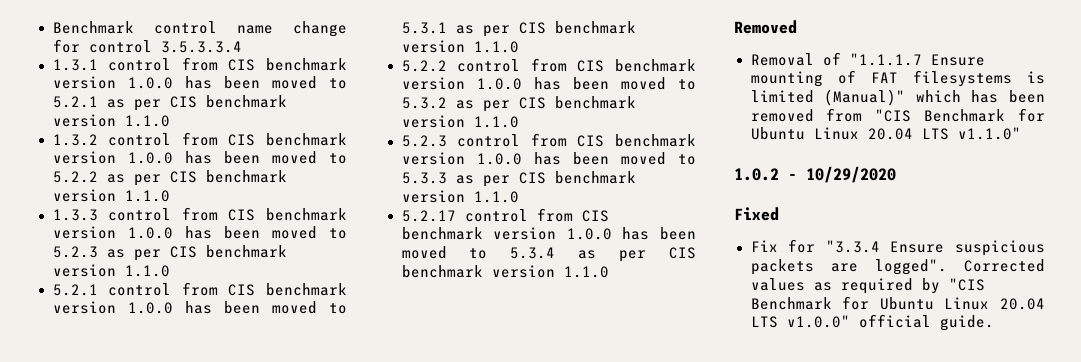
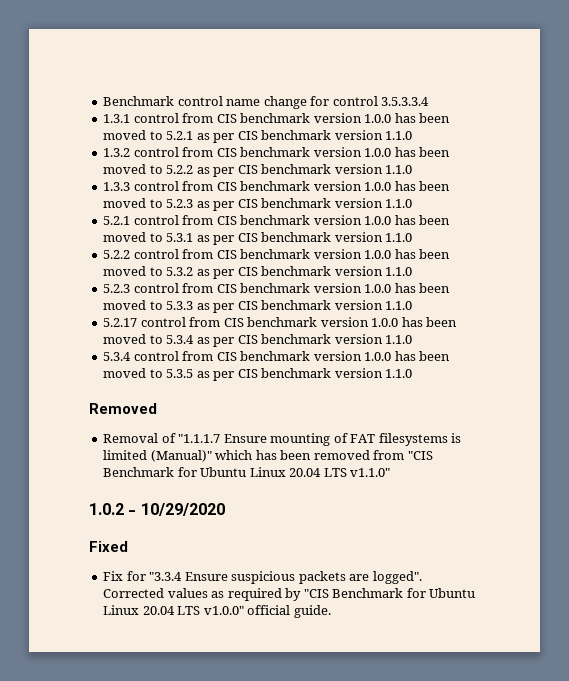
(609, 272) none -> [103,351,451,361] [103,368,413,381] // 5.3.4 control from CIS benchmark version 1.0.0 has been moved to 5.3.5 as per CIS benchmark version 1.1.0

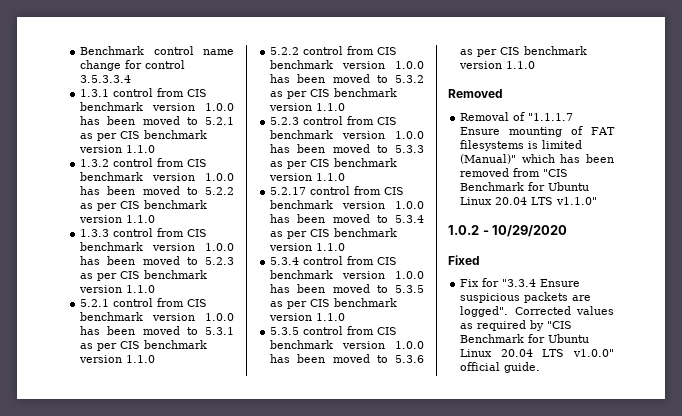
(413, 373) none -> [270,326,398,335] [270,340,424,349] [270,354,424,363] [460,46,588,57] [459,61,536,69] // 5.3.5 control from CIS benchmark version 1.0.0 has been moved to 5.3.6 as per CIS benchmark version 1.1.0

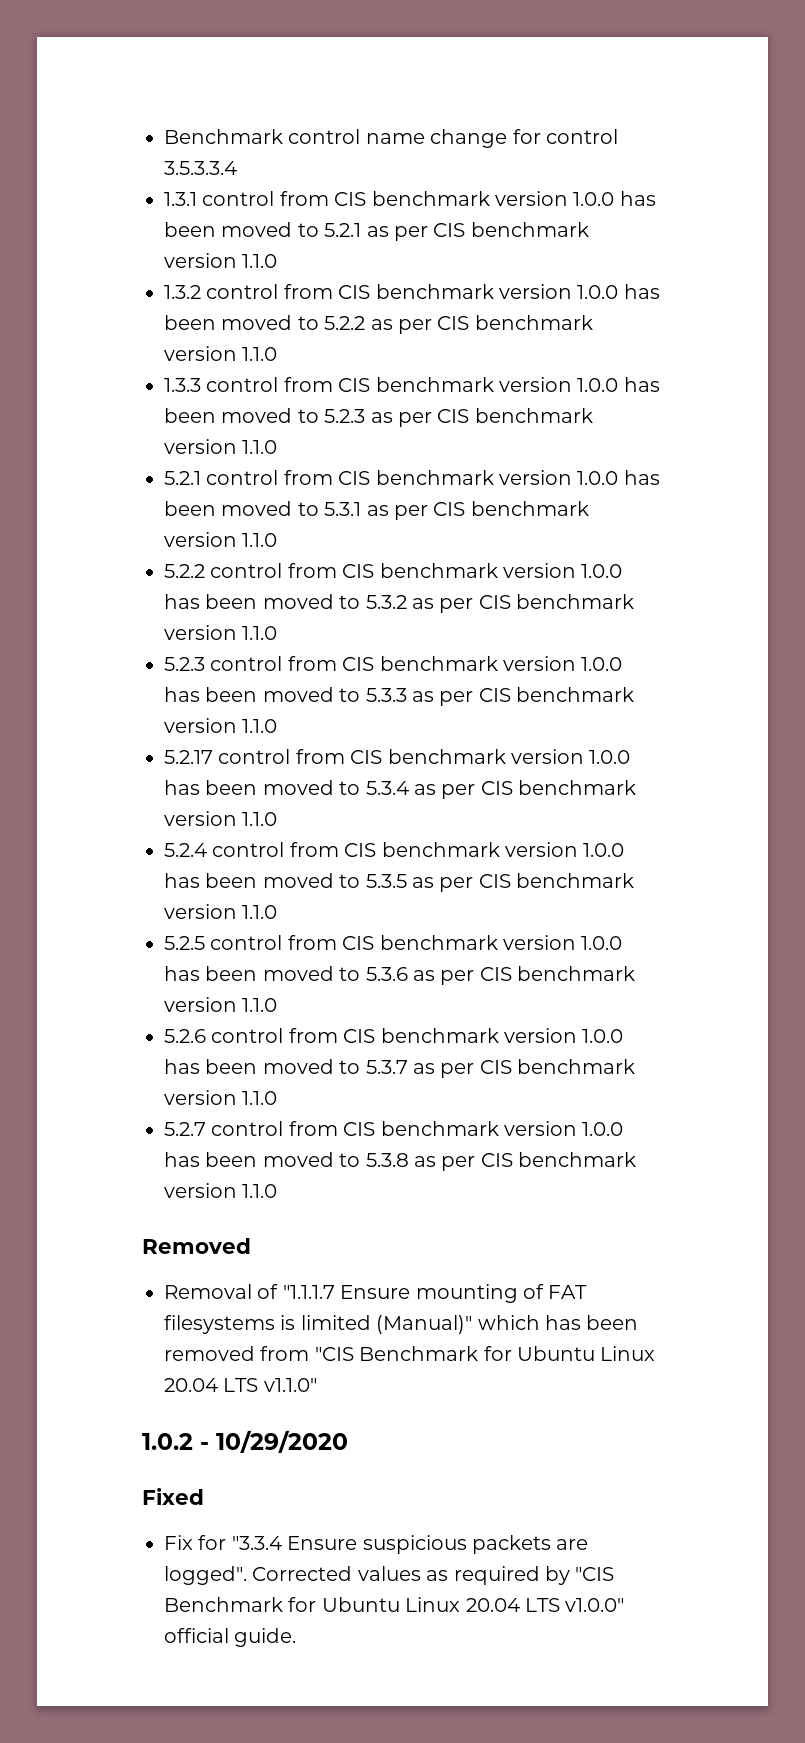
[270,257,300,265] 5.3.4 -> [164,843,207,857] 5.2.4
[270,327,300,335] 5.3.5 -> [164,936,205,950] 5.2.5
(536, 65) none -> [164,1028,624,1043] [164,1059,636,1078] [164,1090,278,1105] [164,1121,624,1136] [164,1152,637,1171] [164,1183,278,1198] // 5.2.6 control from CIS benchmark version 1.0.0 has been moved to 5.3.7 as per CIS benchmark version 1.1.0 // 5.2.7 control from CIS benchmark version 1.0.0 has been moved to 5.3.8 as per CIS benchmark version 1.1.0

